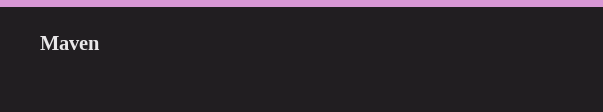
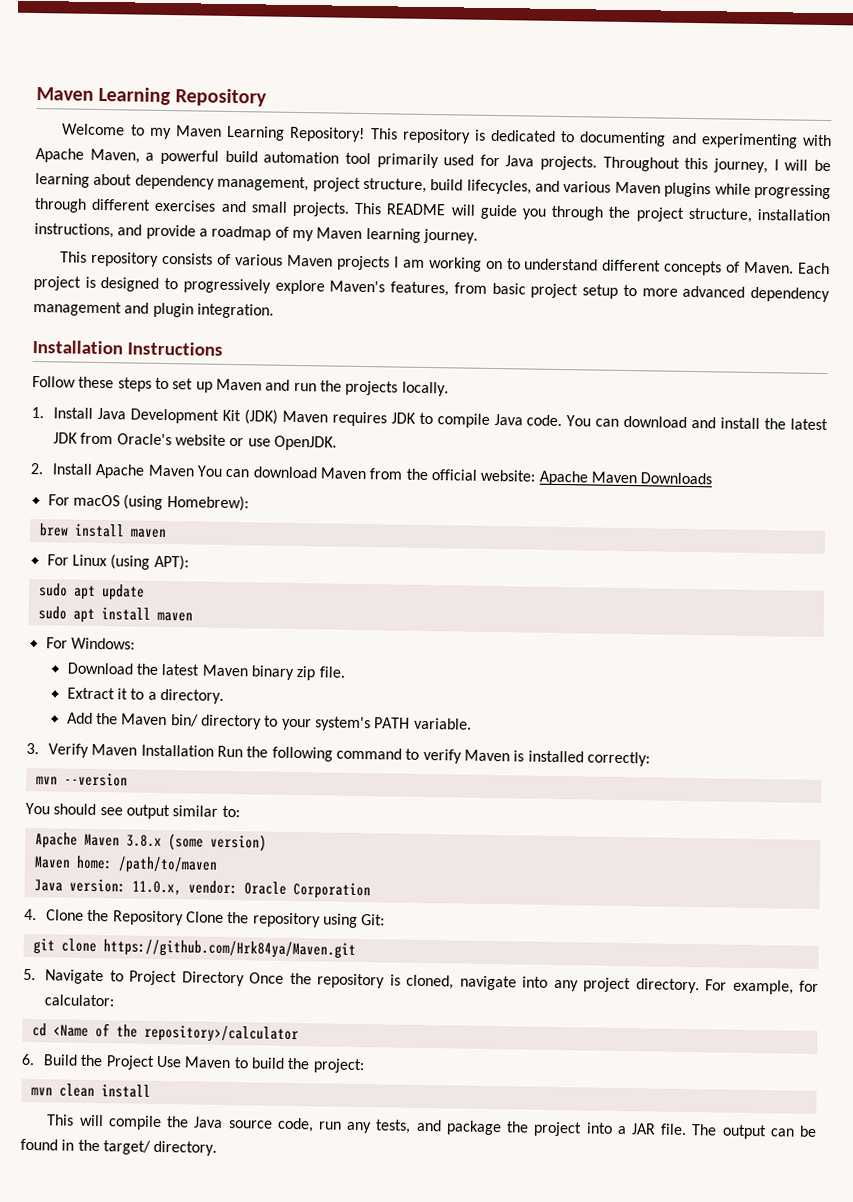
[40,36,100,50] Maven -> [36,86,267,107] [62,123,832,149] [35,148,831,174] [35,173,832,200] [34,198,831,223] [34,223,478,244] [60,251,830,276] [33,276,831,303] [33,300,274,319] [32,339,223,356] [32,375,449,397] [31,406,828,431] [53,432,338,451] [30,462,713,486] [47,494,249,512] [38,523,167,539] [46,554,189,571] [38,583,145,601] [37,606,193,623] [45,637,135,650] [66,662,345,681] [66,687,224,704] [66,712,472,732] [26,742,650,767] [35,772,128,787] [25,802,240,820] [34,832,267,852] [33,855,218,874] [33,878,371,900] [24,908,386,928] [32,938,356,959] [23,968,820,995] [44,994,115,1007] [31,1023,299,1044] [21,1053,365,1074] [30,1083,151,1098] [46,1114,818,1140] [20,1138,218,1156] Maven Learning Repository // Welcome to my Maven Learning Repository! This repository is dedicated to documenting and experimenting with Apache Maven, a powerful build automation tool primarily used for Java projects. Throughout this journey, I will be learning about dependency management, project structure, build lifecycles, and various Maven plugins while progressing through different exercises and small projects. This README will guide you through the project structure, installation instructions, and provide a roadmap of my Maven learning journey. // This repository consists of various Maven projects I am working on to understand different concepts of Maven. Each project is designed to progressively explore Maven's features, from basic project setup to more advanced dependency management and plugin integration. // Installation Instructions // Follow these steps to set up Maven and run the projects locally. // 1. Install Java Development Kit (JDK) Maven requires JDK to compile Java code. You can download and install the latest JDK from Oracle's website or use OpenJDK. // 2. Install Apache Maven You can download Maven from the official website: Apache Maven Downloads // For macOS (using Homebrew): // brew install maven // For Linux (using APT): // sudo apt update // sudo apt install maven // For Windows: // Download the latest Maven binary zip file. // Extract it to a directory. // Add the Maven bin/ directory to your system's PATH variable. // 3. Verify Maven Installation Run the following command to verify Maven is installed correctly: // mvn --version // You should see output similar to: // Apache Maven 3.8.x (some version) // Maven home: /path/to/maven // Java version: 11.0.x, vendor: Oracle Corporation // 4. Clone the Repository Clone the repository using Git: // git clone https://github.com/Hrk84ya/Maven.git // 5. Navigate to Project Directory Once the repository is cloned, navigate into any project directory. For example, for calculator: // cd <Name of the repository>/calculator // 6. Build the Project Use Maven to build the project: // mvn clean install // This will compile the Java source code, run any tests, and package the project into a JAR file. The output can be found in the target/ directory.

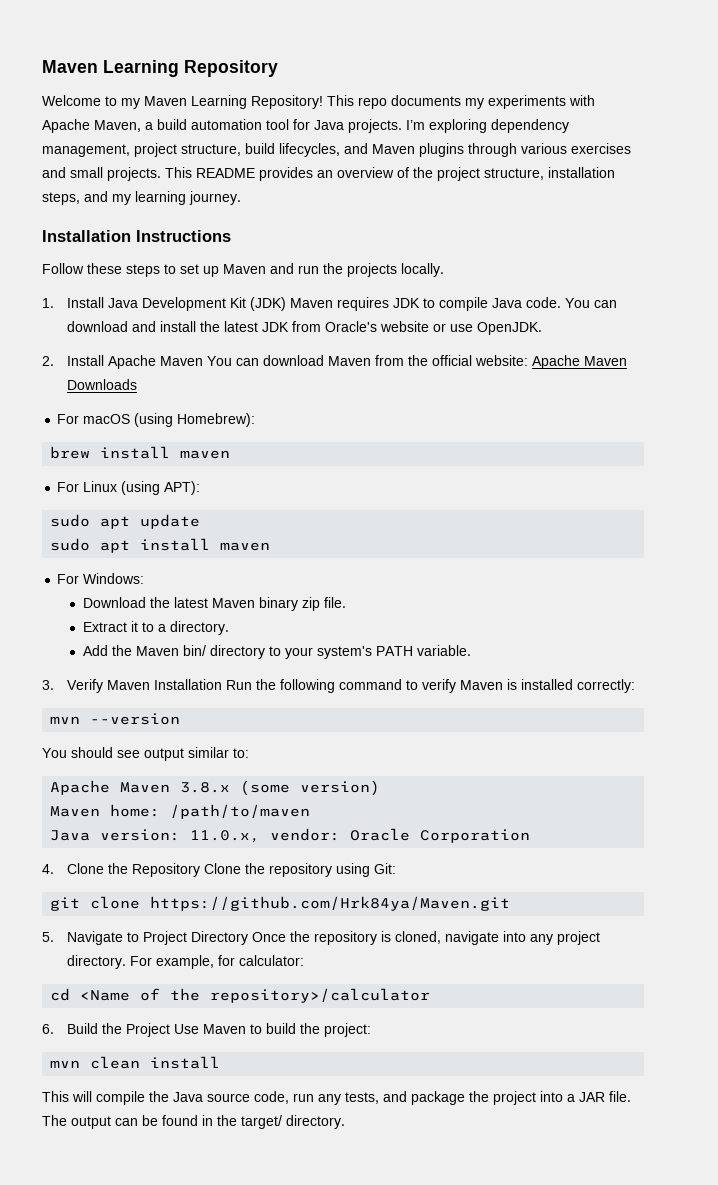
[401,128,798,149] repository is dedicated to documenting and experimenting -> [358,95,566,109] repo documents my experiments
[159,149,219,165] powerful -> (153, 126) none
[376,153,475,169] primarily used -> (289, 124) none
[602,156,831,174] [35,173,133,188] Throughout this journey, I will be learning about -> [406,119,487,133] I’m exploring
[563,181,612,193] various -> (368, 148) none
[714,183,832,200] [34,198,152,213] while progressing through different -> [468,143,567,157] through various
[450,204,831,223] [34,223,478,244] [60,251,830,276] [33,276,831,303] [33,300,274,319] will guide you through the project structure, installation instructions, and provide a roadmap of my Maven learning journey. // This repository consists of various Maven projects I am working on to understand different concepts of Maven. Each project is designed to progressively explore Maven's features, from basic project setup to more advanced dependency management and plugin integration. -> [259,167,615,181] [42,191,241,205] provides an overview of the project structure, installation steps, and my learning journey.

